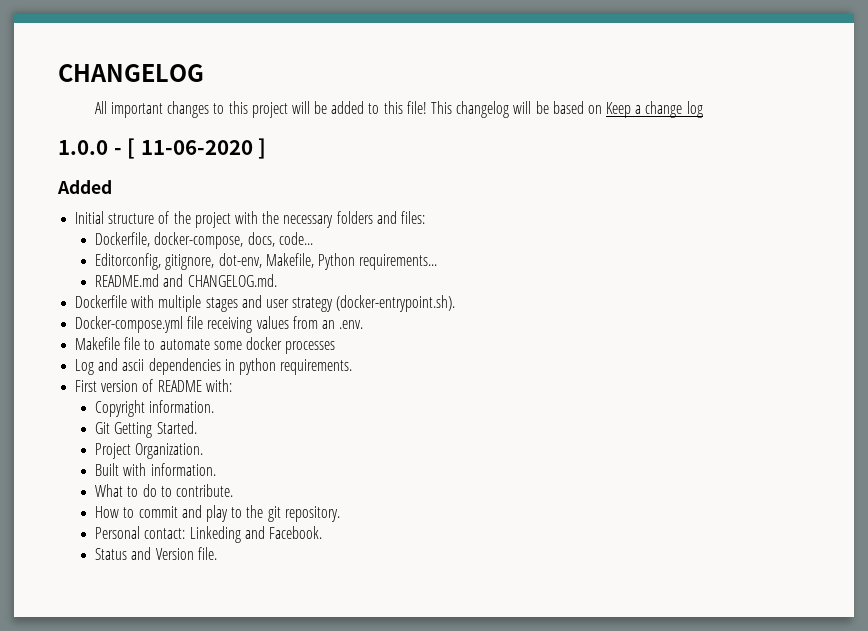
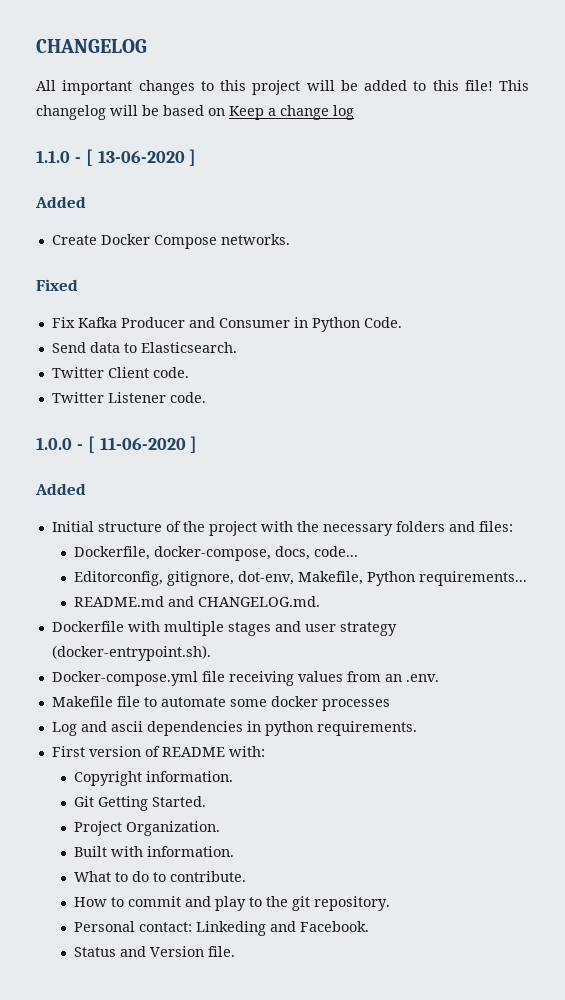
(703, 109) none -> [36,149,197,166] [35,196,86,208] [51,234,290,249] [36,279,78,291] [51,317,402,332] [51,342,237,353] [51,367,189,378] [51,392,206,403] // 1.1.0 - [ 13-06-2020 ] // Added // Create Docker Compose networks. // Fixed // Fix Kafka Producer and Consumer in Python Code. // Send data to Elasticsearch. // Twitter Client code. // Twitter Listener code.

